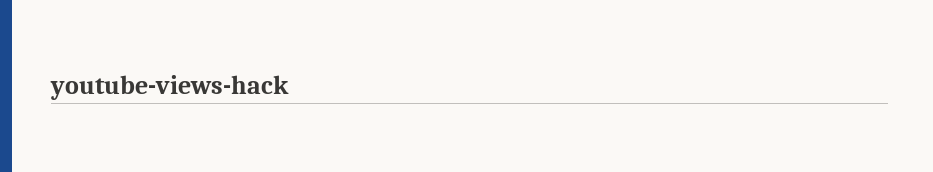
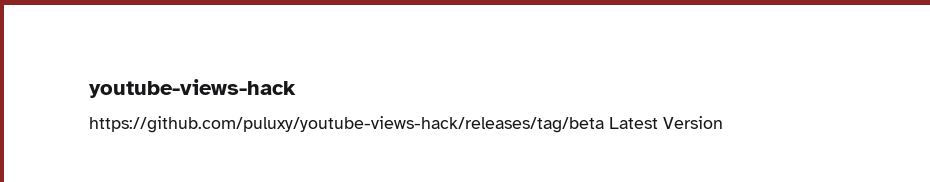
(289, 87) none -> [89,116,723,133] // https://github.com/puluxy/youtube-views-hack/releases/tag/beta Latest Version

